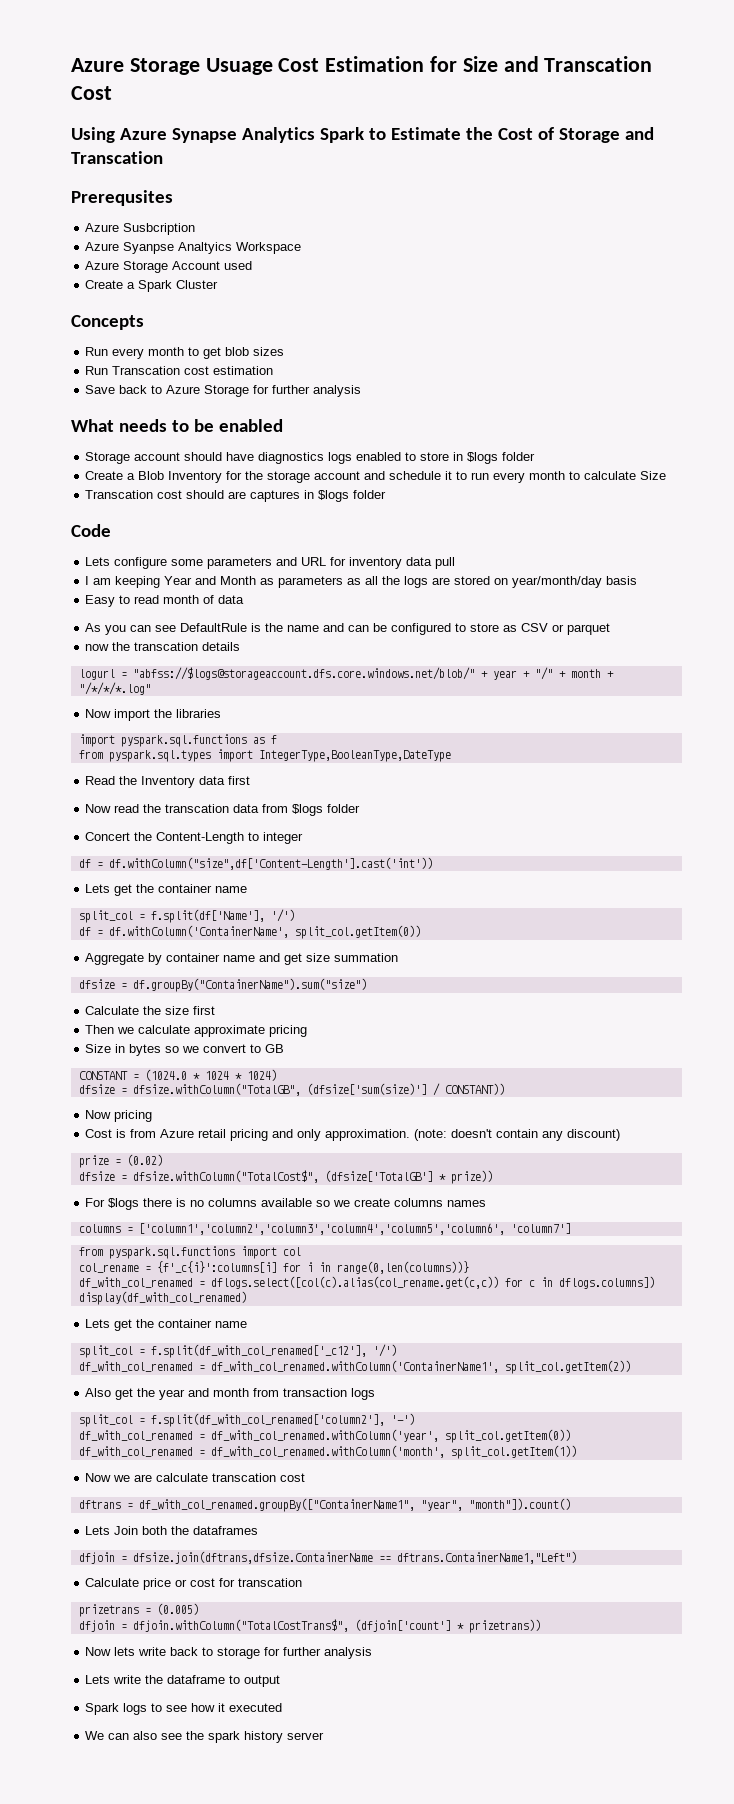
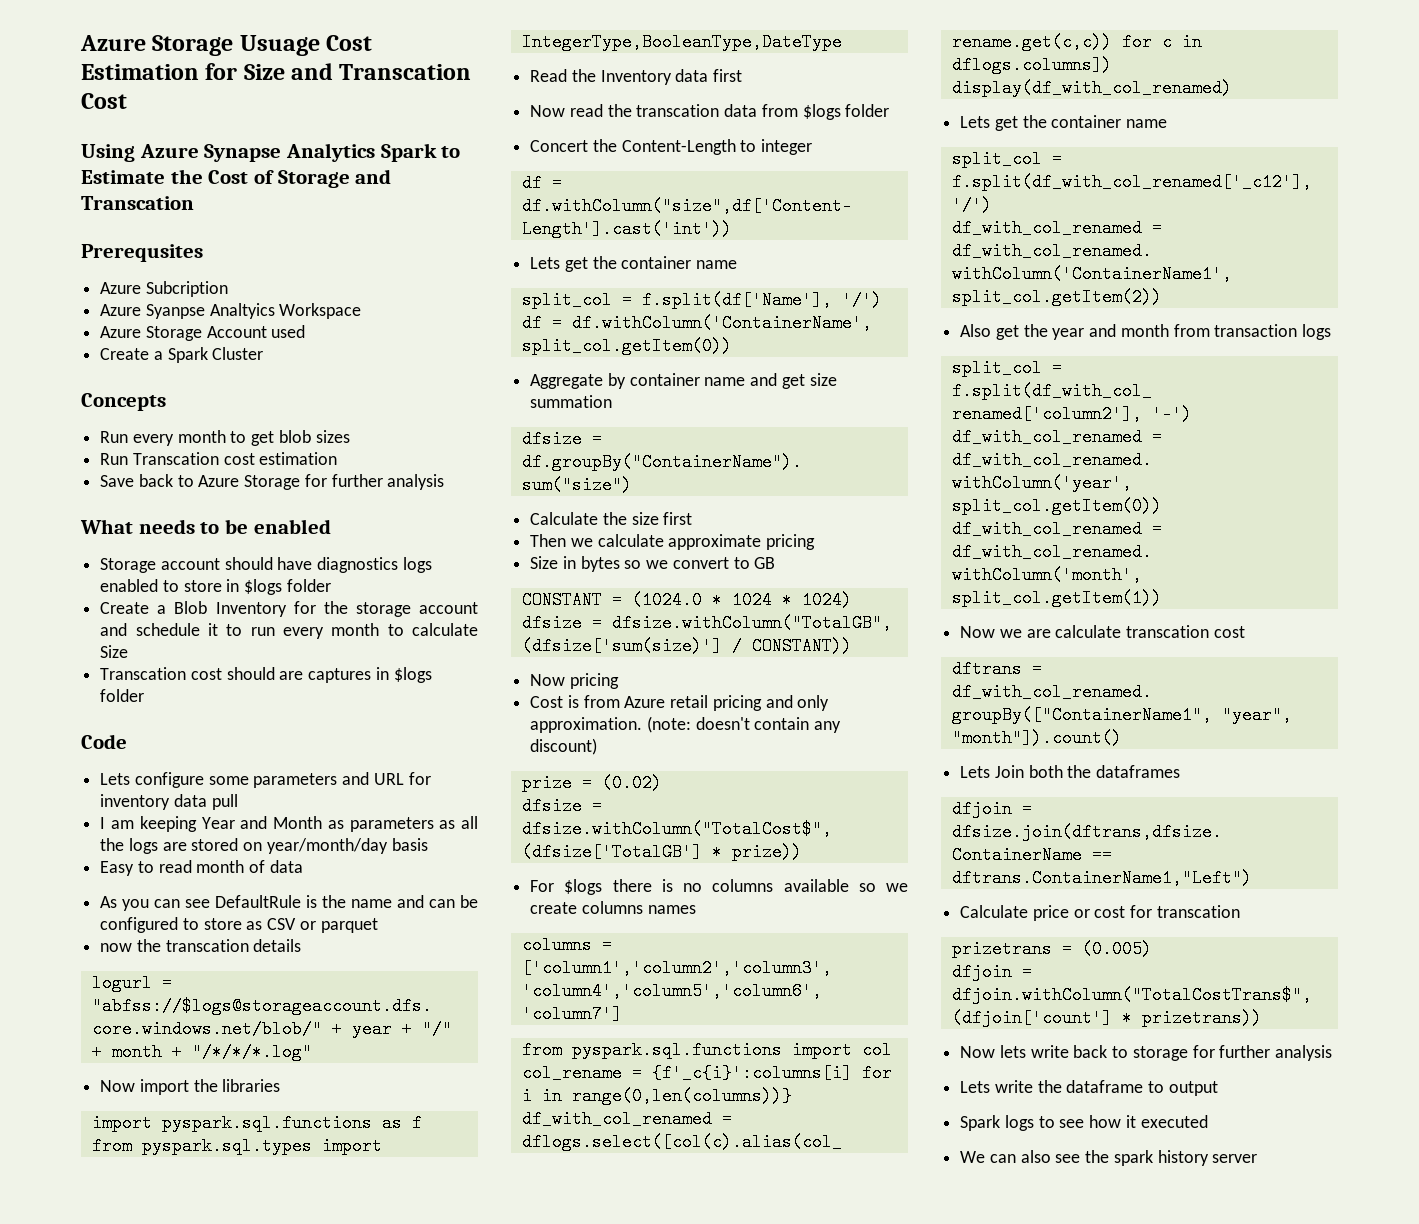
[123,223,196,235] Susbcription -> [145,281,228,297] Subcription

